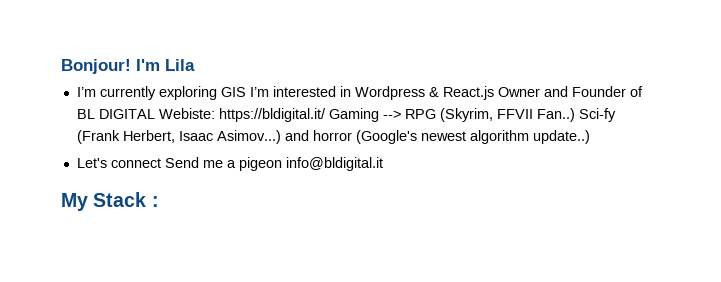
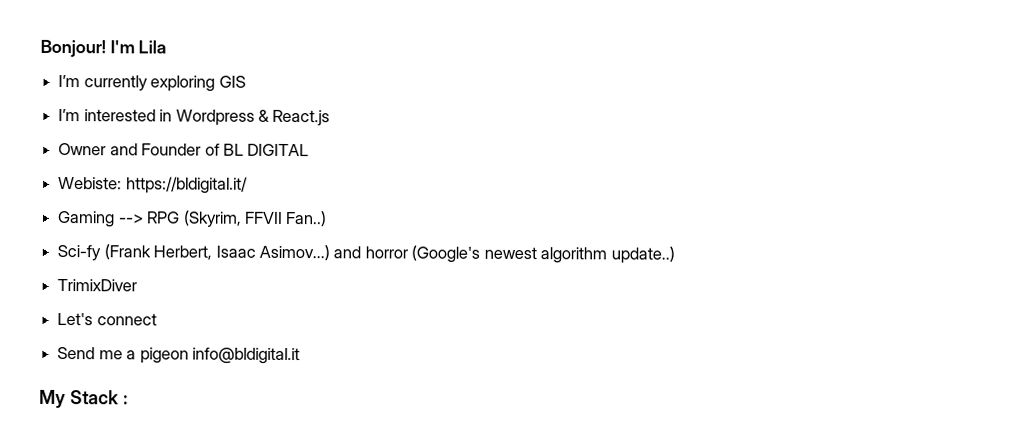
(246, 92) none -> (246, 81) //
(494, 93) none -> (331, 118) //
(155, 114) none -> (310, 150) //
(326, 115) none -> (248, 185) //
(575, 115) none -> (328, 218) //
(590, 137) none -> [57,278,138,292] // TrimixDiver
(161, 163) none -> (157, 319) //

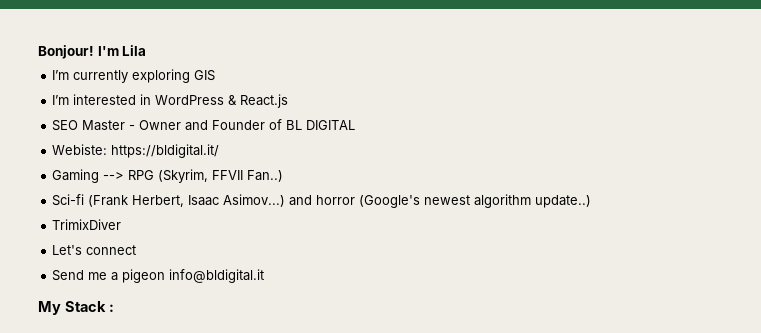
[175,109,255,126] Wordpress -> [155,95,225,105] WordPress
(331, 118) none -> [52,120,136,131] SEO Master -
[57,244,102,262] Sci-fy -> [52,194,85,206] Sci-fi

